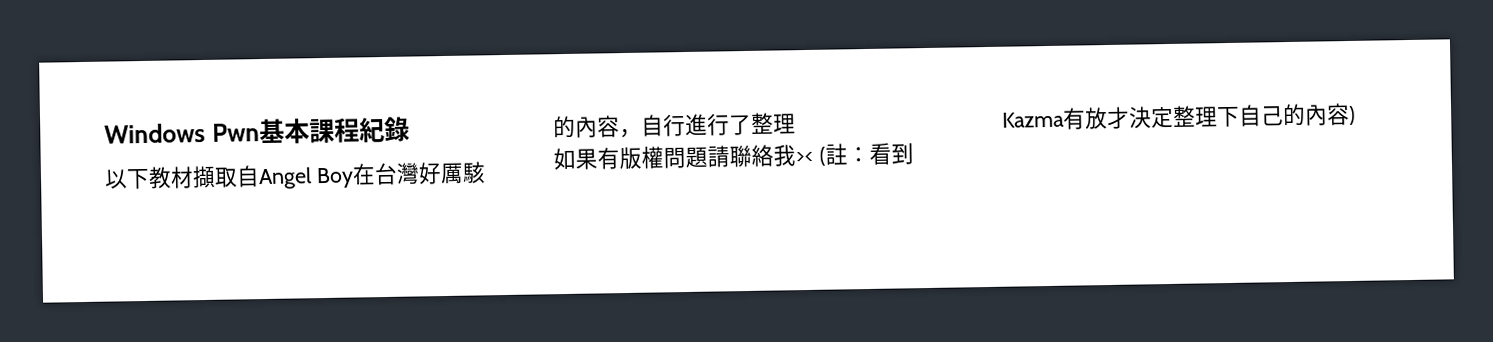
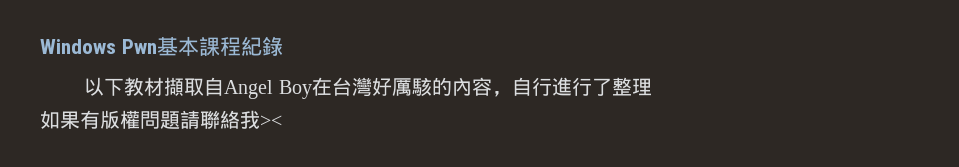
[818,142,914,166] [1002,103,1356,130] (註：看到Kazma有放才決定整理下自己的內容) -> (282, 121) none

